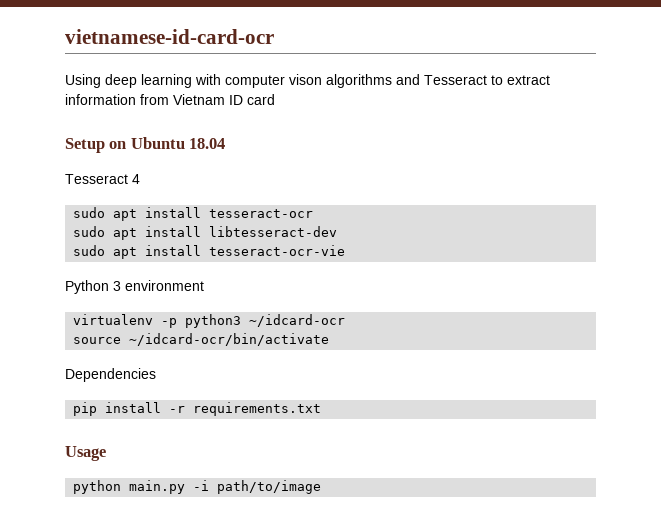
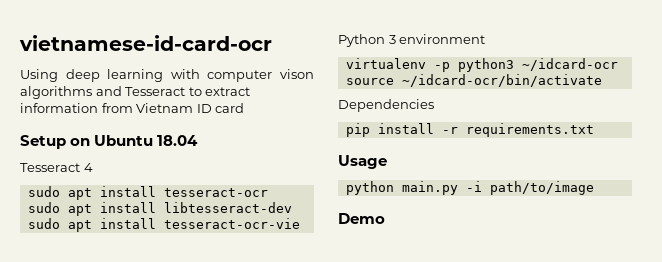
(322, 487) none -> [338,213,385,224] // Demo

